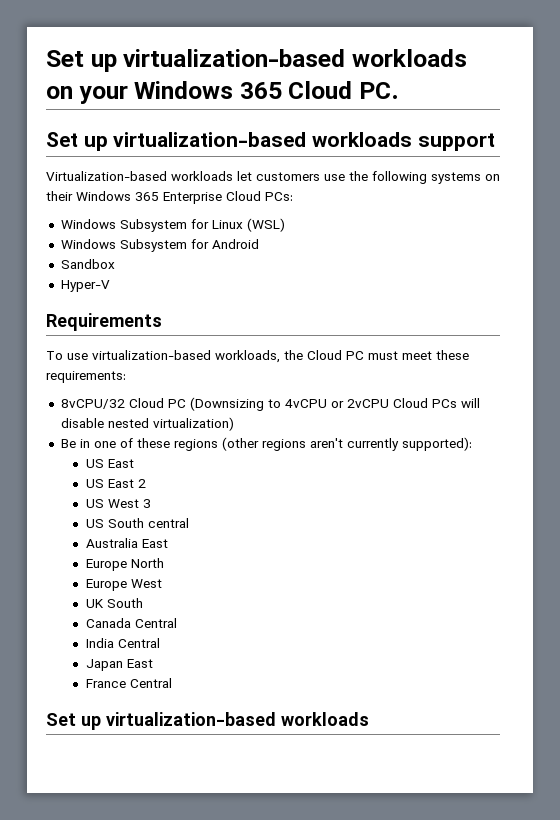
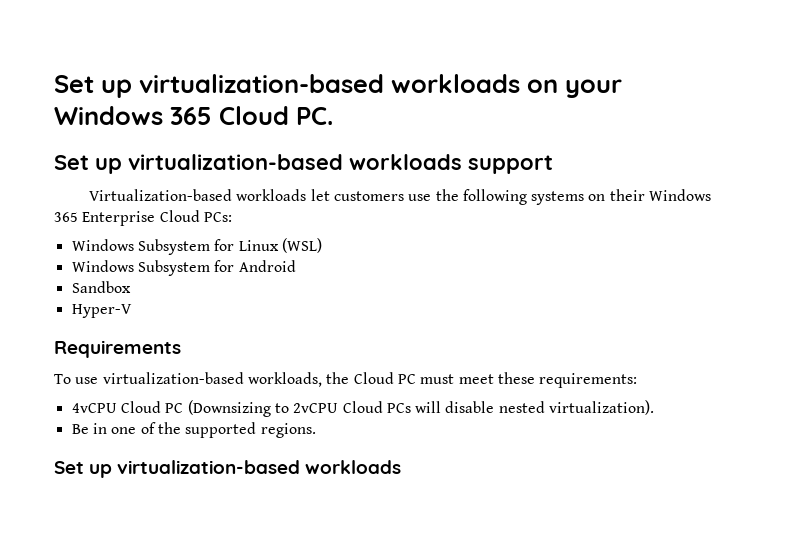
[60,399,125,409] 8vCPU/32 -> [71,403,117,413] 4vCPU
[284,399,344,408] 4vCPU or -> (289, 408) none
[152,417,234,431] virtualization) -> [549,400,655,415] virtualization).
[136,437,472,451] [85,459,134,468] [85,479,146,488] [85,499,151,508] [85,518,189,528] [85,538,168,548] [85,558,164,571] [85,579,162,591] [85,598,143,608] [85,618,177,628] [85,638,160,648] [85,659,153,671] [85,678,172,688] these regions (other regions aren't currently supported): // US East // US East 2 // US West 3 // US South central // Australia East // Europe North // Europe West // UK South // Canada Central // India Central // Japan East // France Central -> [157,422,316,438] the supported regions.

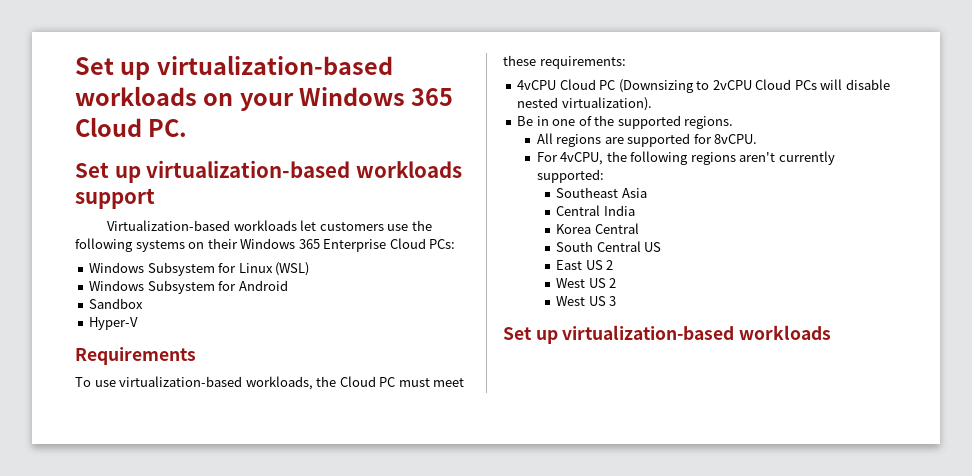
(316, 430) none -> [536,133,758,147] [536,151,835,165] [536,169,604,183] [556,187,647,198] [556,205,635,216] [556,223,639,234] [556,241,662,252] [556,260,614,270] [556,278,617,288] [556,296,617,306] // All regions are supported for 8vCPU. // For 4vCPU, the following regions aren't currently supported: // Southeast Asia // Central India // Korea Central // South Central US // East US 2 // West US 2 // West US 3

